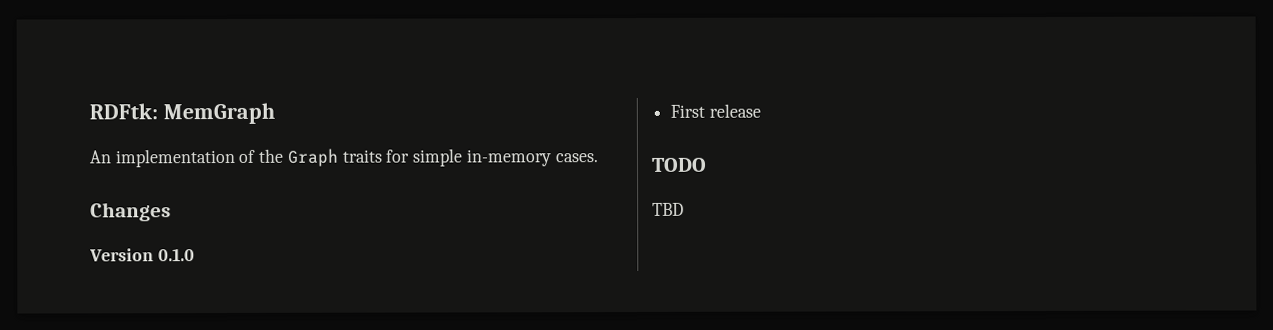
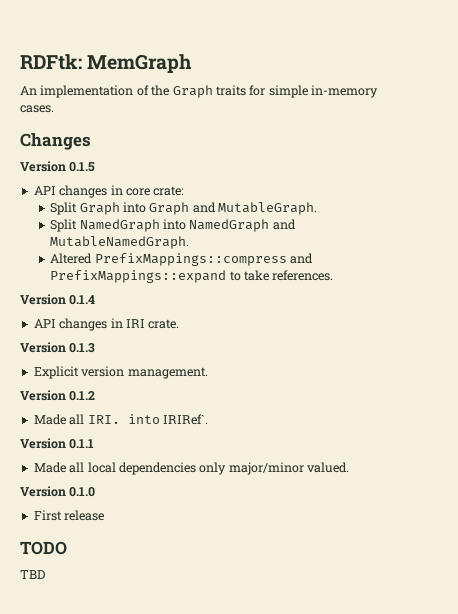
(171, 212) none -> [20,161,96,172] [33,185,185,198] [50,202,318,215] [50,219,296,232] [50,236,190,249] [50,253,313,266] [50,270,334,283] [20,294,96,305] [33,318,180,331] [20,342,96,353] [33,366,208,379] [20,390,96,401] [33,414,208,425] [20,438,95,449] [33,462,349,475] // Version 0.1.5 // API changes in core crate: // Split Graph into Graph and MutableGraph. // Split NamedGraph into NamedGraph and MutableNamedGraph. // Altered PrefixMappings::compress and PrefixMappings::expand to take references. // Version 0.1.4 // API changes in IRI crate. // Version 0.1.3 // Explicit version management. // Version 0.1.2 // Made all IRI. into IRIRef`. // Version 0.1.1 // Made all local dependencies only major/minor valued.

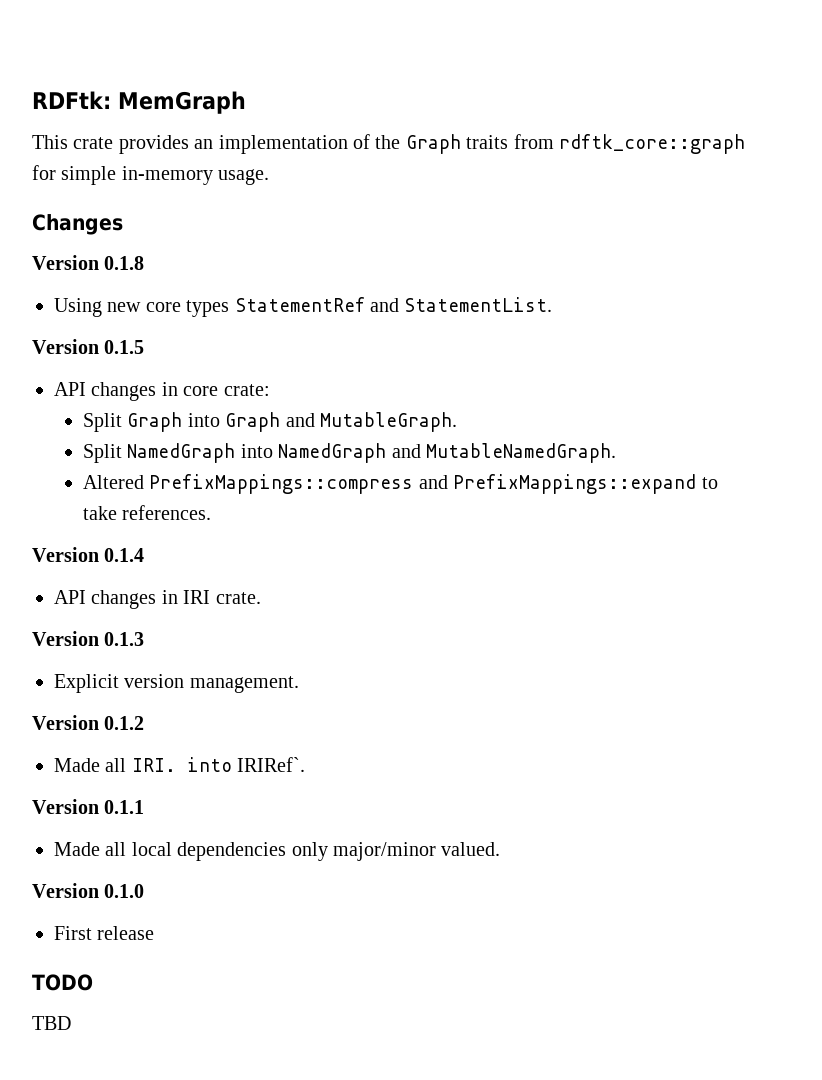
[20,86,37,95] An -> [32,135,214,154] This crate provides an
(246, 90) none -> [513,134,745,154] from rdftk_core::graph
[20,105,54,113] cases. -> [218,169,270,185] usage.
(91, 141) none -> [32,255,145,270] [54,297,553,317] // Version 0.1.8 // Using new core types StatementRef and StatementList.

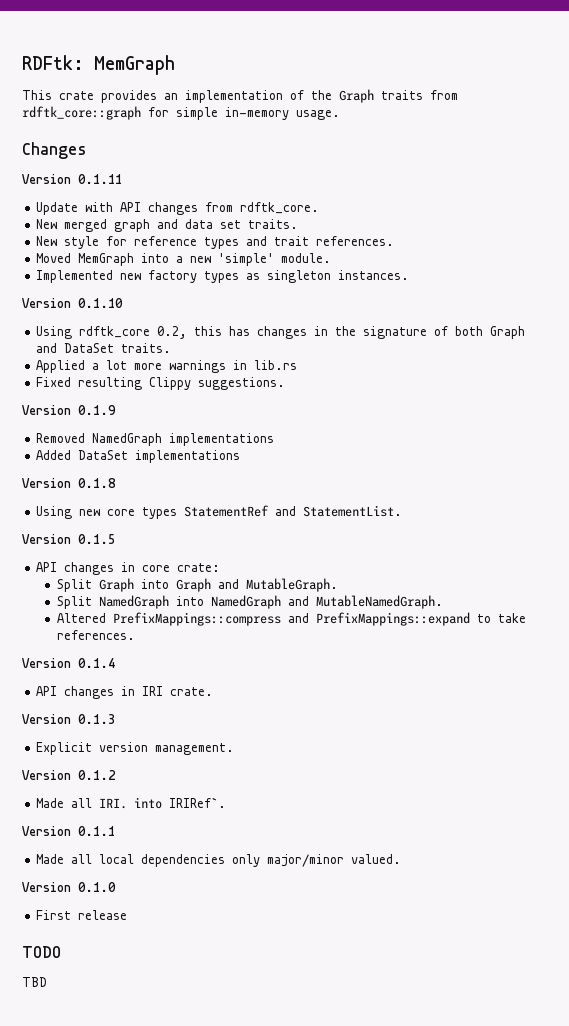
(123, 224) none -> [22,174,122,184] [36,202,320,215] [36,219,299,232] [36,236,395,249] [36,253,332,266] [36,270,410,283] [22,298,123,308] [36,326,526,339] [36,343,172,353] [36,360,298,373] [36,377,286,390] [22,405,116,415] [36,433,275,446] [36,450,241,463] // Version 0.1.11 // Update with API changes from rdftk_core. // New merged graph and data set traits. // New style for reference types and trait references. // Moved MemGraph into a new 'simple' module. // Implemented new factory types as singleton instances. // Version 0.1.10 // Using rdftk_core 0.2, this has changes in the signature of both Graph and DataSet traits. // Applied a lot more warnings in lib.rs // Fixed resulting Clippy suggestions. // Version 0.1.9 // Removed NamedGraph implementations // Added DataSet implementations

